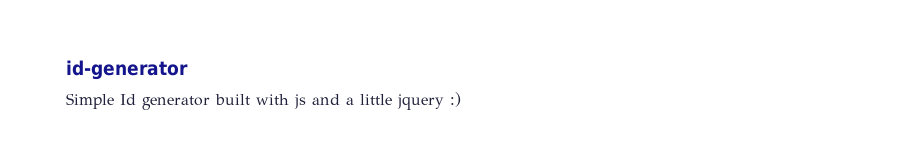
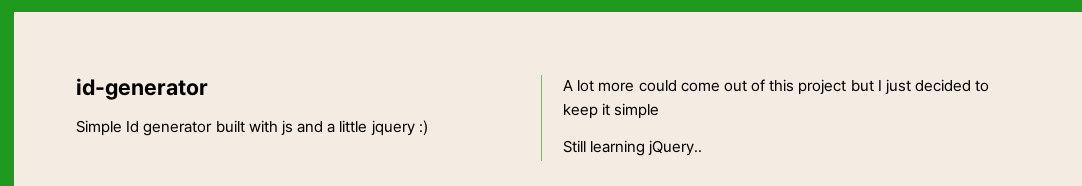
(461, 99) none -> [563,79,990,95] [563,103,660,119] [563,140,703,156] // A lot more could come out of this project but I just decided to keep it simple // Still learning jQuery..

